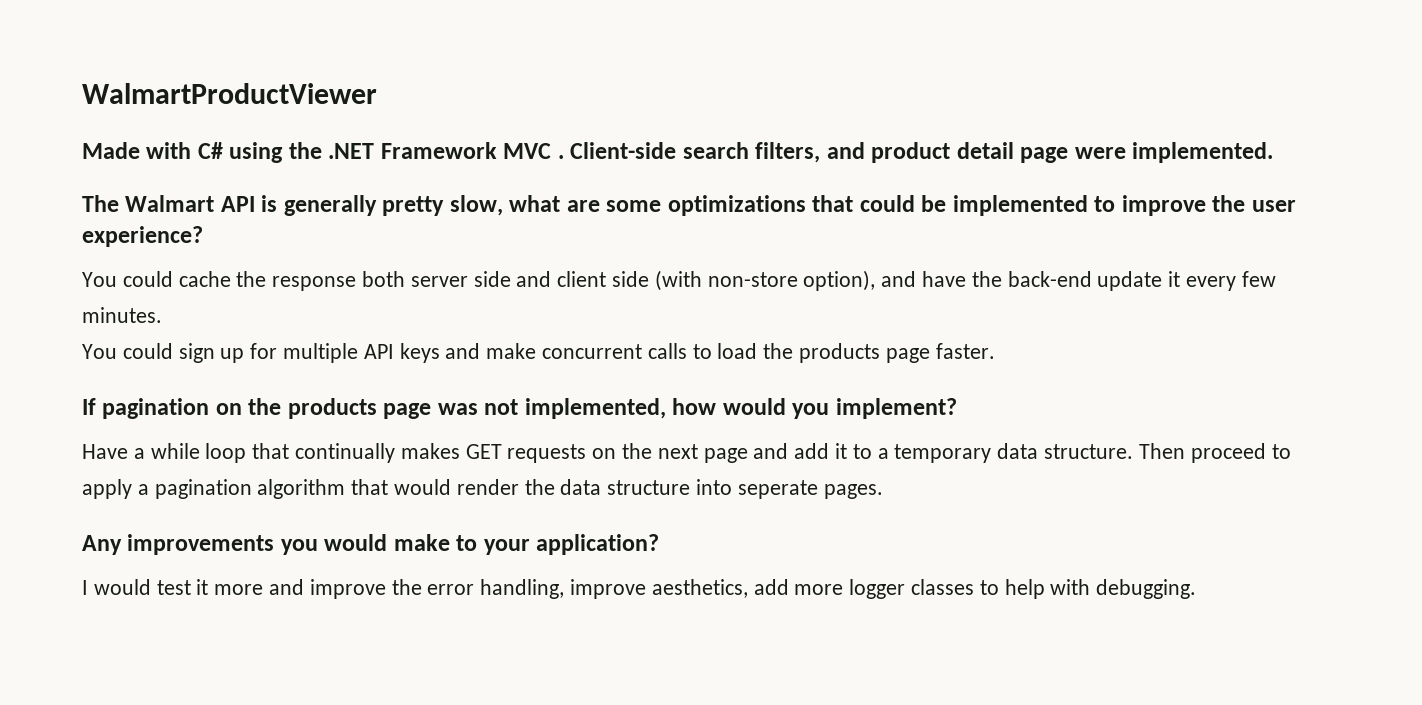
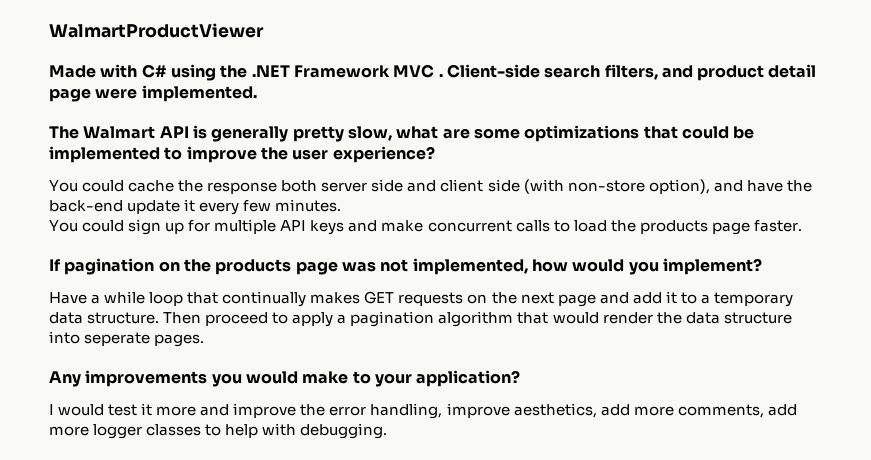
(844, 589) none -> [677,404,797,418] [49,426,89,436] comments, add more

